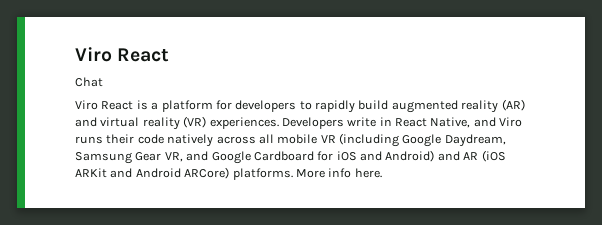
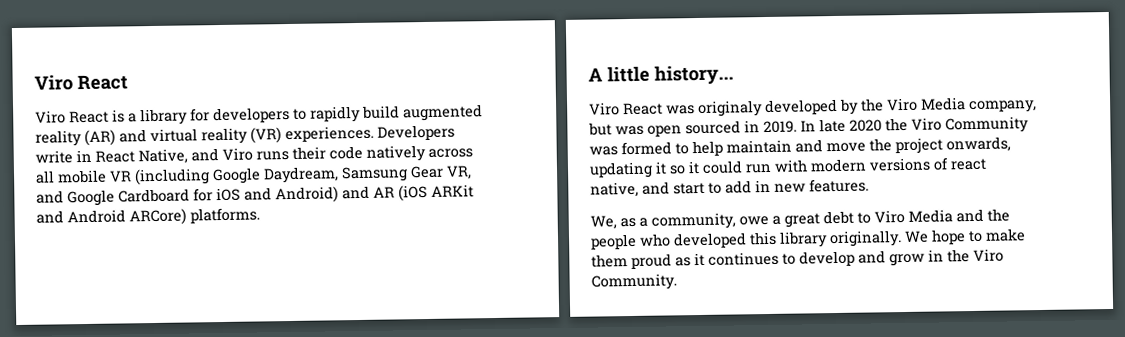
[75,47,170,62] [75,77,103,87] Viro React // Chat -> [34,74,128,91] Viro React
[161,100,213,112] platform -> [140,108,188,126] library
[295,168,382,178] More info here. -> [588,64,734,85] [589,97,1037,118] [588,116,1029,137] [589,136,1011,157] [589,157,987,179] [590,178,869,198] [590,208,1010,230] [590,228,1026,250] [591,248,1004,269] [591,273,677,291] // A little history... // Viro React was originaly developed by the Viro Media company, but was open sourced in 2019. In late 2020 the Viro Community was formed to help maintain and move the project onwards, updating it so it could run with modern versions of react native, and start to add in new features. // We, as a community, owe a great debt to Viro Media and the people who developed this library originally. We hope to make them proud as it continues to develop and grow in the Viro Community.

